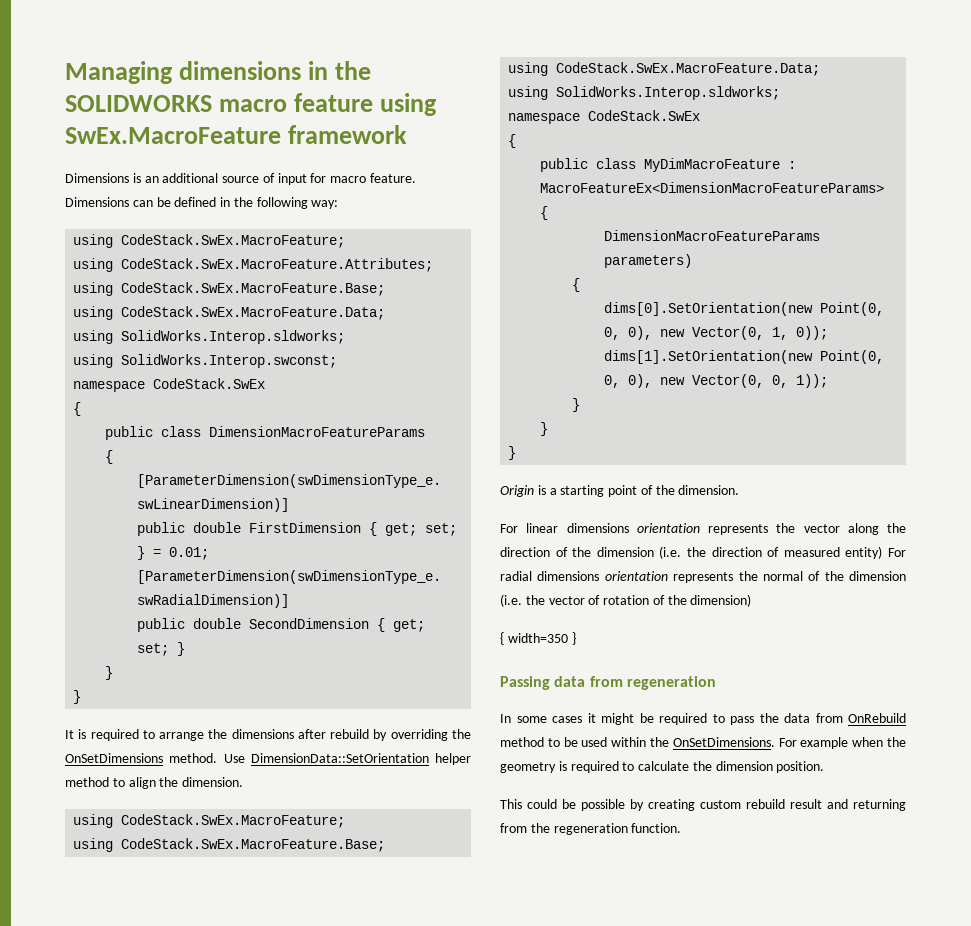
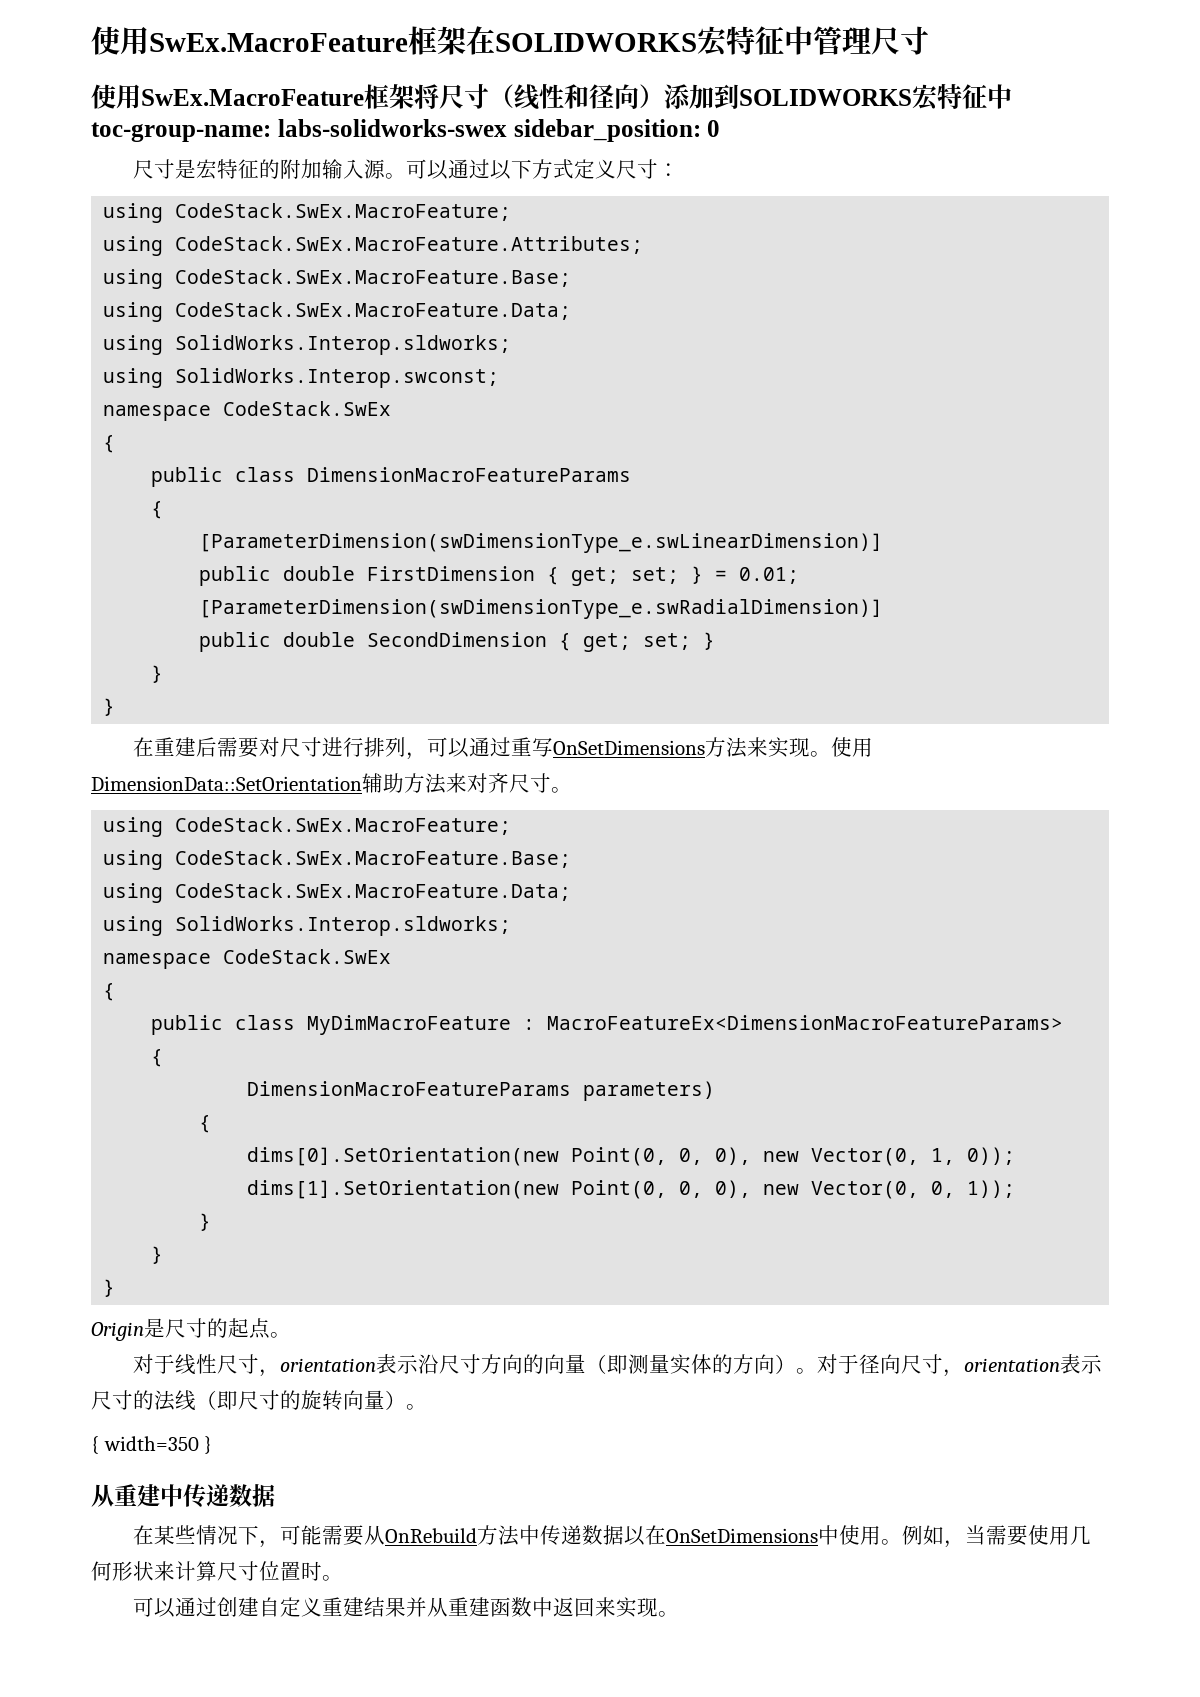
[65,61,371,84] [65,93,437,116] [65,125,407,144] [65,173,417,185] [65,197,339,209] Managing dimensions in the SOLIDWORKS macro feature using SwEx.MacroFeature framework // Dimensions is an additional source of input for macro feature. Dimensions can be defined in the following way: -> [91,26,929,57] [91,83,1012,111] [91,119,721,142] [132,159,679,180] 使用SwEx.MacroFeature框架在SOLIDWORKS宏特征中管理尺寸 // 使用SwEx.MacroFeature框架将尺寸（线性和径向）添加到SOLIDWORKS宏特征中toc-group-name: labs-solidworks-swex sidebar_position: 0 // 尺寸是宏特征的附加输入源。可以通过以下方式定义尺寸：
[65,729,471,741] [65,753,471,765] [65,777,244,789] It is required to arrange the dimensions after rebuild by overriding the OnSetDimensions method. Use DimensionData::SetOrientation helper method to align the dimension. -> [132,737,873,760] [91,773,572,794] 在重建后需要对尺寸进行排列，可以通过重写OnSetDimensions方法来实现。使用DimensionData::SetOrientation辅助方法来对齐尺寸。
[537,485,740,497] [500,523,906,535] [500,546,906,559] [500,571,906,583] [500,594,752,607] [500,632,576,645] [500,676,716,690] [500,713,906,725] [500,737,906,749] [500,761,825,773] [500,799,906,811] [500,823,682,835] is a starting point of the dimension. // For linear dimensions orientation represents the vector along the direction of the dimension (i.e. the direction of measured entity) For radial dimensions orientation represents the normal of the dimension (i.e. the vector of rotation of the dimension) // { width=350 } // Passing data from regeneration // In some cases it might be required to pass the data from OnRebuild method to be used within the OnSetDimensions. For example when the geometry is required to calculate the dimension position. // This could be possible by creating custom rebuild result and returning from the regeneration function. -> [144,1318,291,1339] [132,1354,1102,1377] [91,1390,427,1411] [91,1436,213,1454] [91,1484,275,1508] [132,1525,1091,1548] [91,1561,343,1581] [132,1597,679,1618] 是尺寸的起点。 // 对于线性尺寸，orientation表示沿尺寸方向的向量（即测量实体的方向）。对于径向尺寸，orientation表示尺寸的法线（即尺寸的旋转向量）。 // { width=350 } // 从重建中传递数据 // 在某些情况下，可能需要从OnRebuild方法中传递数据以在OnSetDimensions中使用。例如，当需要使用几何形状来计算尺寸位置时。 // 可以通过创建自定义重建结果并从重建函数中返回来实现。

